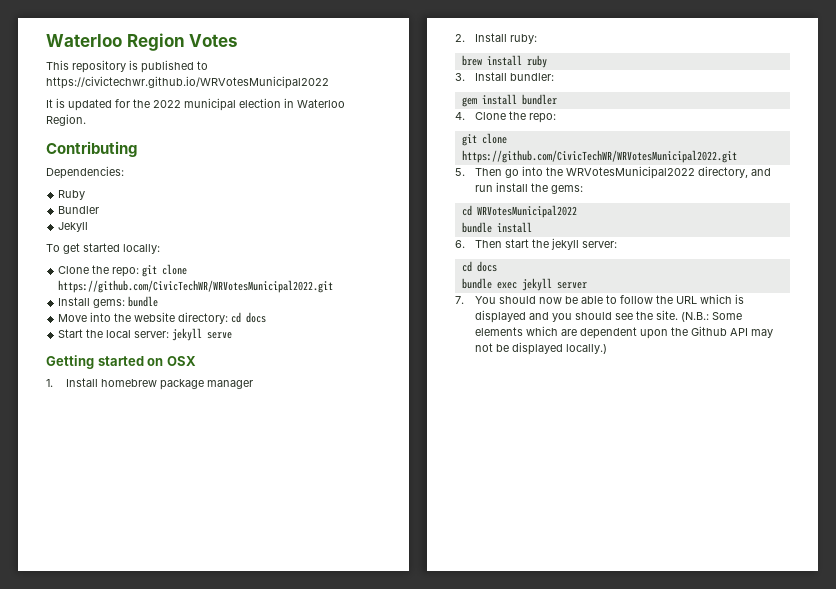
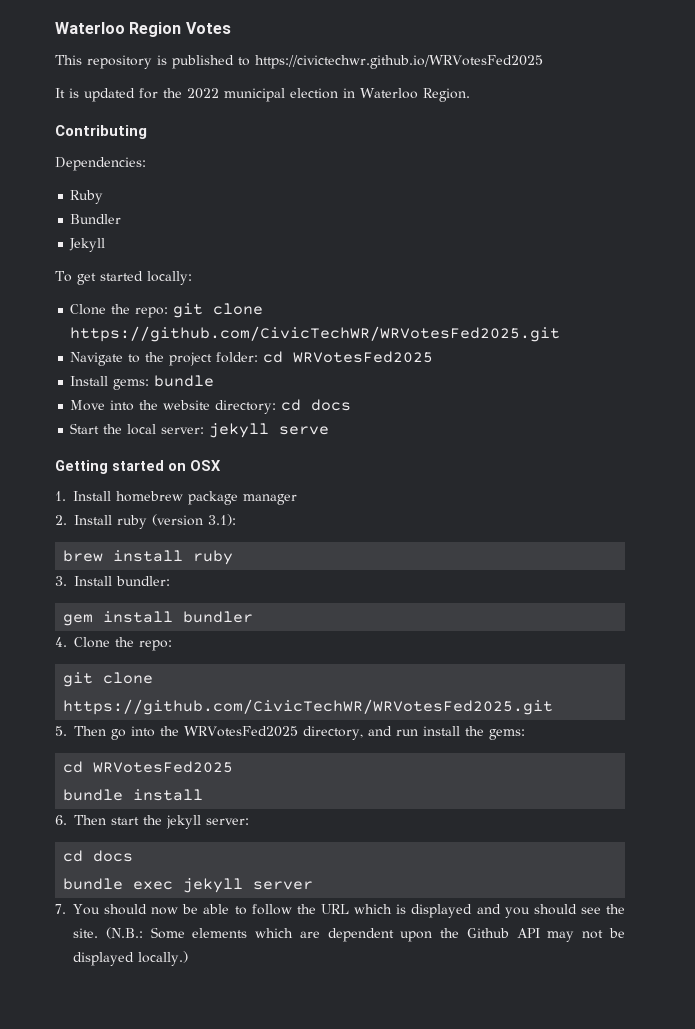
[46,76,329,89] https://civictechwr.github.io/WRVotesMunicipal2022 -> [255,55,543,69] https://civictechwr.github.io/WRVotesFed2025
[58,280,334,293] https://github.com/CivicTechWR/WRVotesMunicipal2022.git -> [70,326,561,342] [70,351,434,366] https://github.com/CivicTechWR/WRVotesFed2025.git // Navigate to the project folder: cd WRVotesFed2025
[510,34,538,44] ruby: -> [117,514,236,529] ruby (version 3.1):
[461,150,737,163] https://github.com/CivicTechWR/WRVotesMunicipal2022.git -> [63,699,554,715] https://github.com/CivicTechWR/WRVotesFed2025.git
[566,166,696,179] WRVotesMunicipal2022 -> [184,726,298,737] WRVotesFed2025
[476,205,577,218] WRVotesMunicipal2022 -> [93,761,234,773] WRVotesFed2025

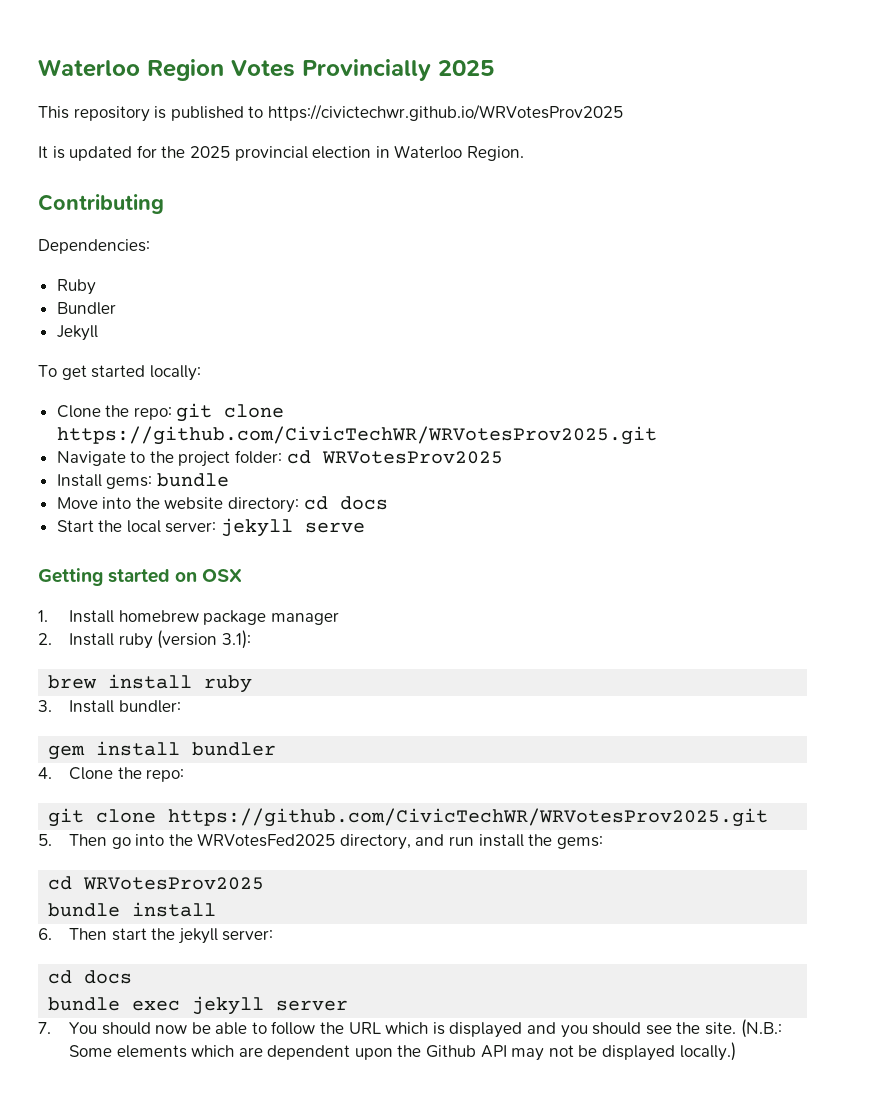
(231, 28) none -> [302,59,494,81] Provincially 2025
[255,55,543,69] https://civictechwr.github.io/WRVotesFed2025 -> [267,104,623,121] https://civictechwr.github.io/WRVotesProv2025
[187,88,285,102] 2022 municipal -> [189,146,308,161] 2025 provincial
[70,326,561,342] https://github.com/CivicTechWR/WRVotesFed2025.git -> [56,426,657,445] https://github.com/CivicTechWR/WRVotesProv2025.git
[293,351,434,363] WRVotesFed2025 -> [321,451,503,464] WRVotesProv2025
[63,699,554,715] https://github.com/CivicTechWR/WRVotesFed2025.git -> [168,808,769,827] https://github.com/CivicTechWR/WRVotesProv2025.git
[93,761,234,773] WRVotesFed2025 -> [83,877,265,890] WRVotesProv2025

